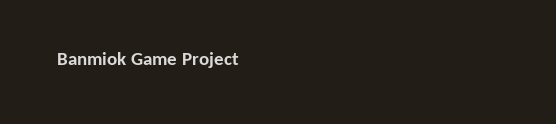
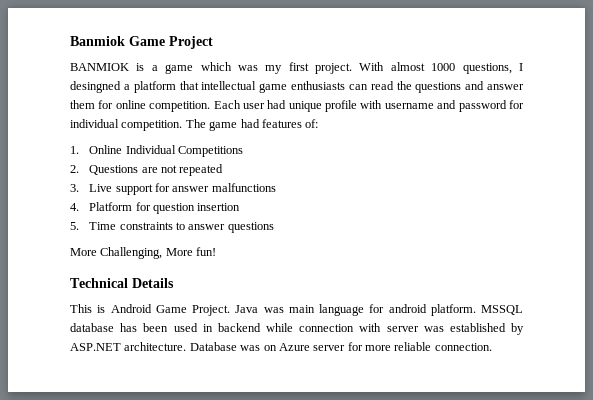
(239, 60) none -> [70,62,523,74] [70,81,524,93] [70,100,524,112] [70,119,319,131] [70,145,243,157] [70,164,224,176] [70,183,276,195] [70,202,241,214] [70,222,274,233] [70,247,217,259] [70,278,174,288] [70,304,523,316] [70,323,524,335] [70,342,492,351] // BANMIOK is a game which was my first project. With almost 1000 questions, I desingned a platform that intellectual game enthusiasts can read the questions and answer them for online competition. Each user had unique profile with username and password for individual competition. The game had features of: // 1. Online Individual Competitions // 2. Questions are not repeated // 3. Live support for answer malfunctions // 4. Platform for question insertion // 5. Time constraints to answer questions // More Challenging, More fun! // Technical Details // This is Android Game Project. Java was main language for android platform. MSSQL database has been used in backend while connection with server was established by ASP.NET architecture. Database was on Azure server for more reliable connection.

